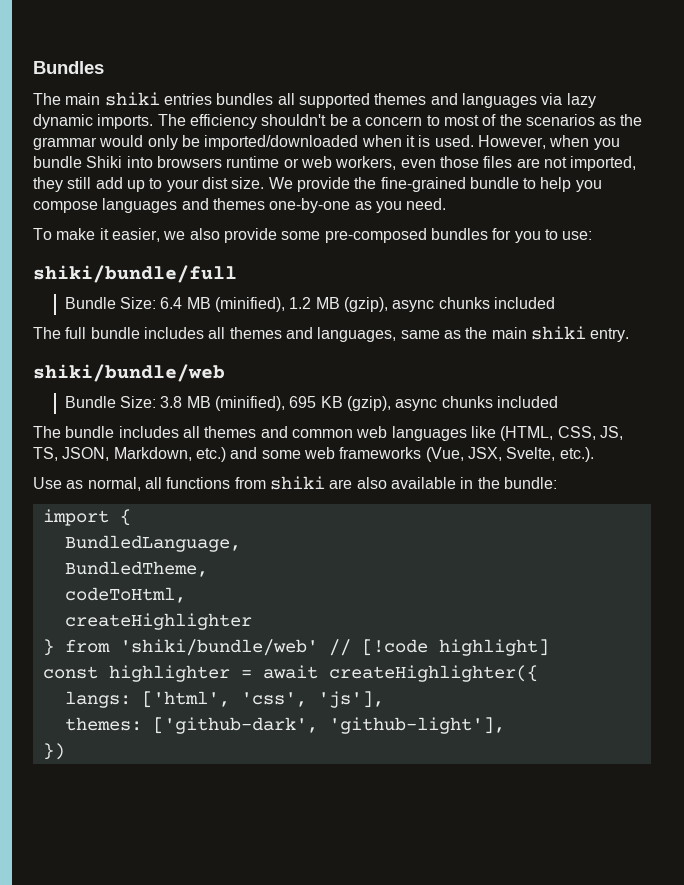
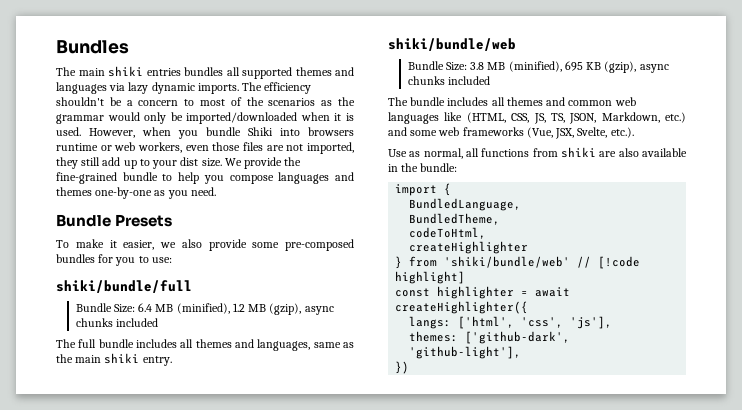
(447, 204) none -> [56,214,173,227] // Bundle Presets

